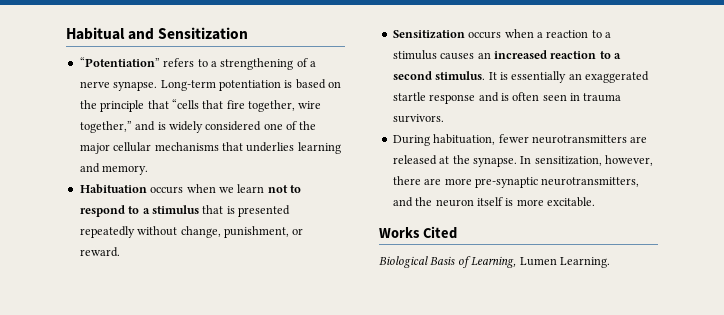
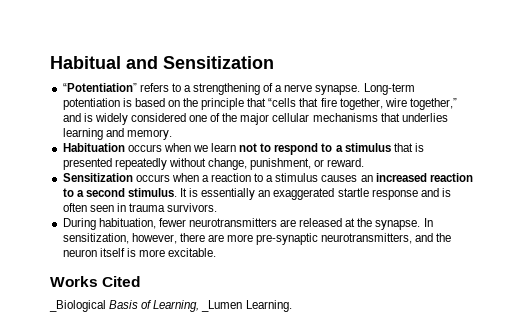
[379,256,428,268] Biological -> [49,300,106,312] _Biological
[519,257,557,266] Lumen -> [201,300,243,312] _Lumen

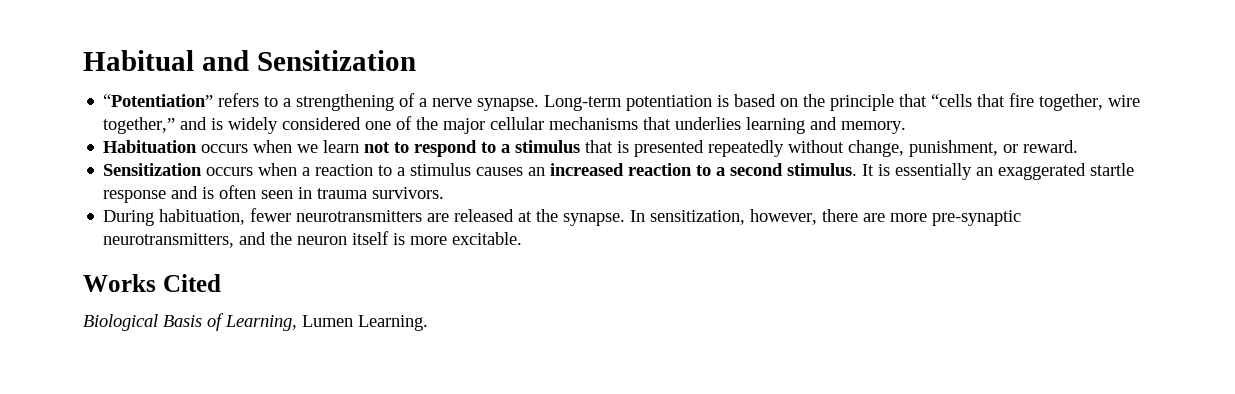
[49,300,106,312] _Biological -> [83,314,158,331] Biological
[201,300,243,312] _Lumen -> [302,315,353,327] Lumen

